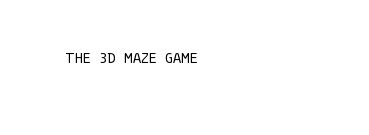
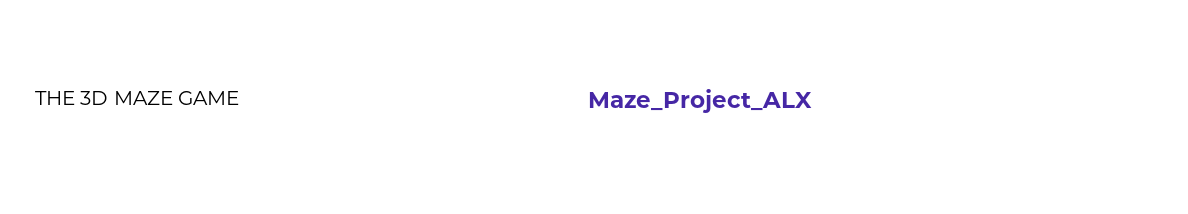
(198, 58) none -> [588,89,812,113] // Maze_Project_ALX

